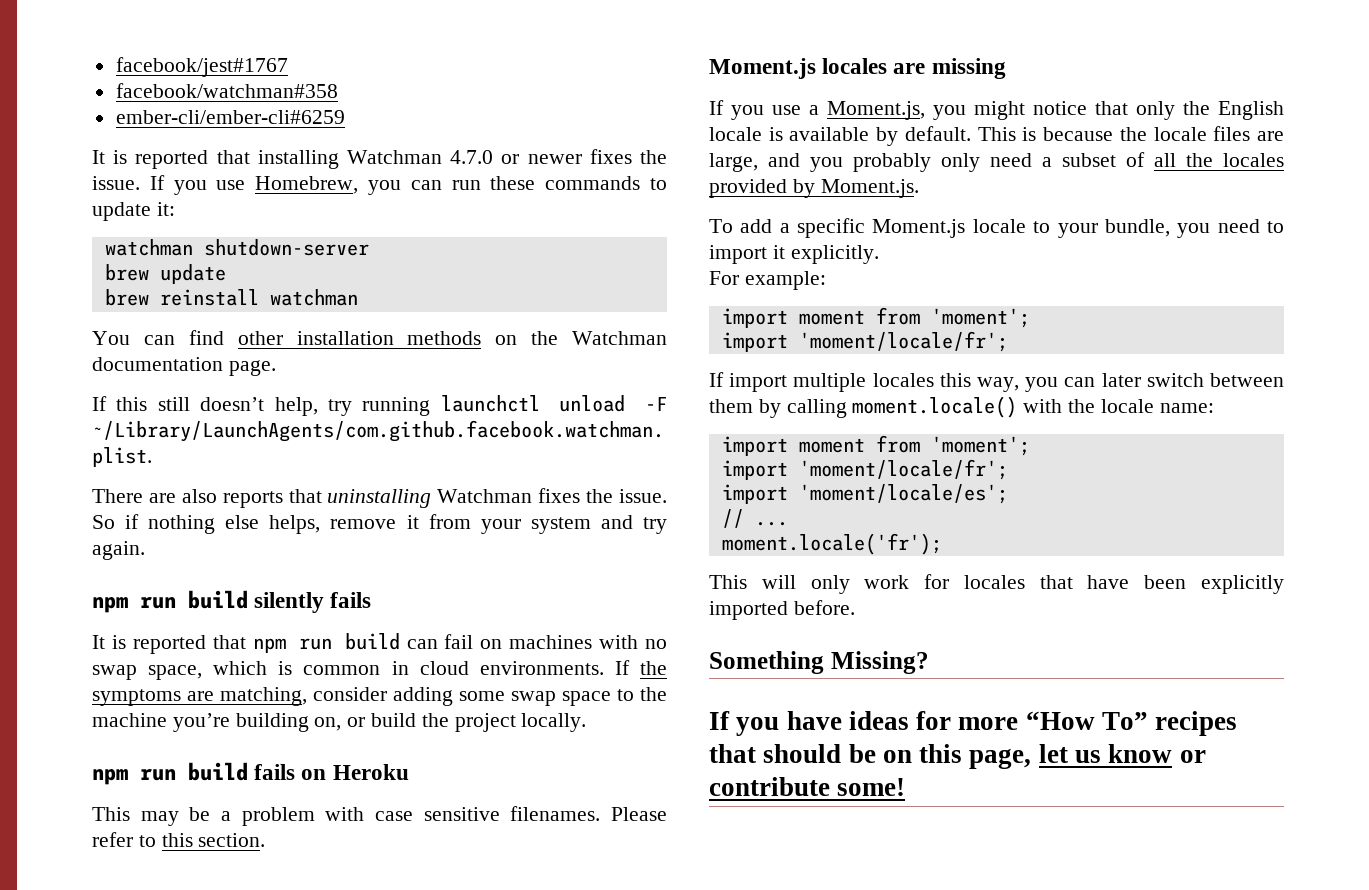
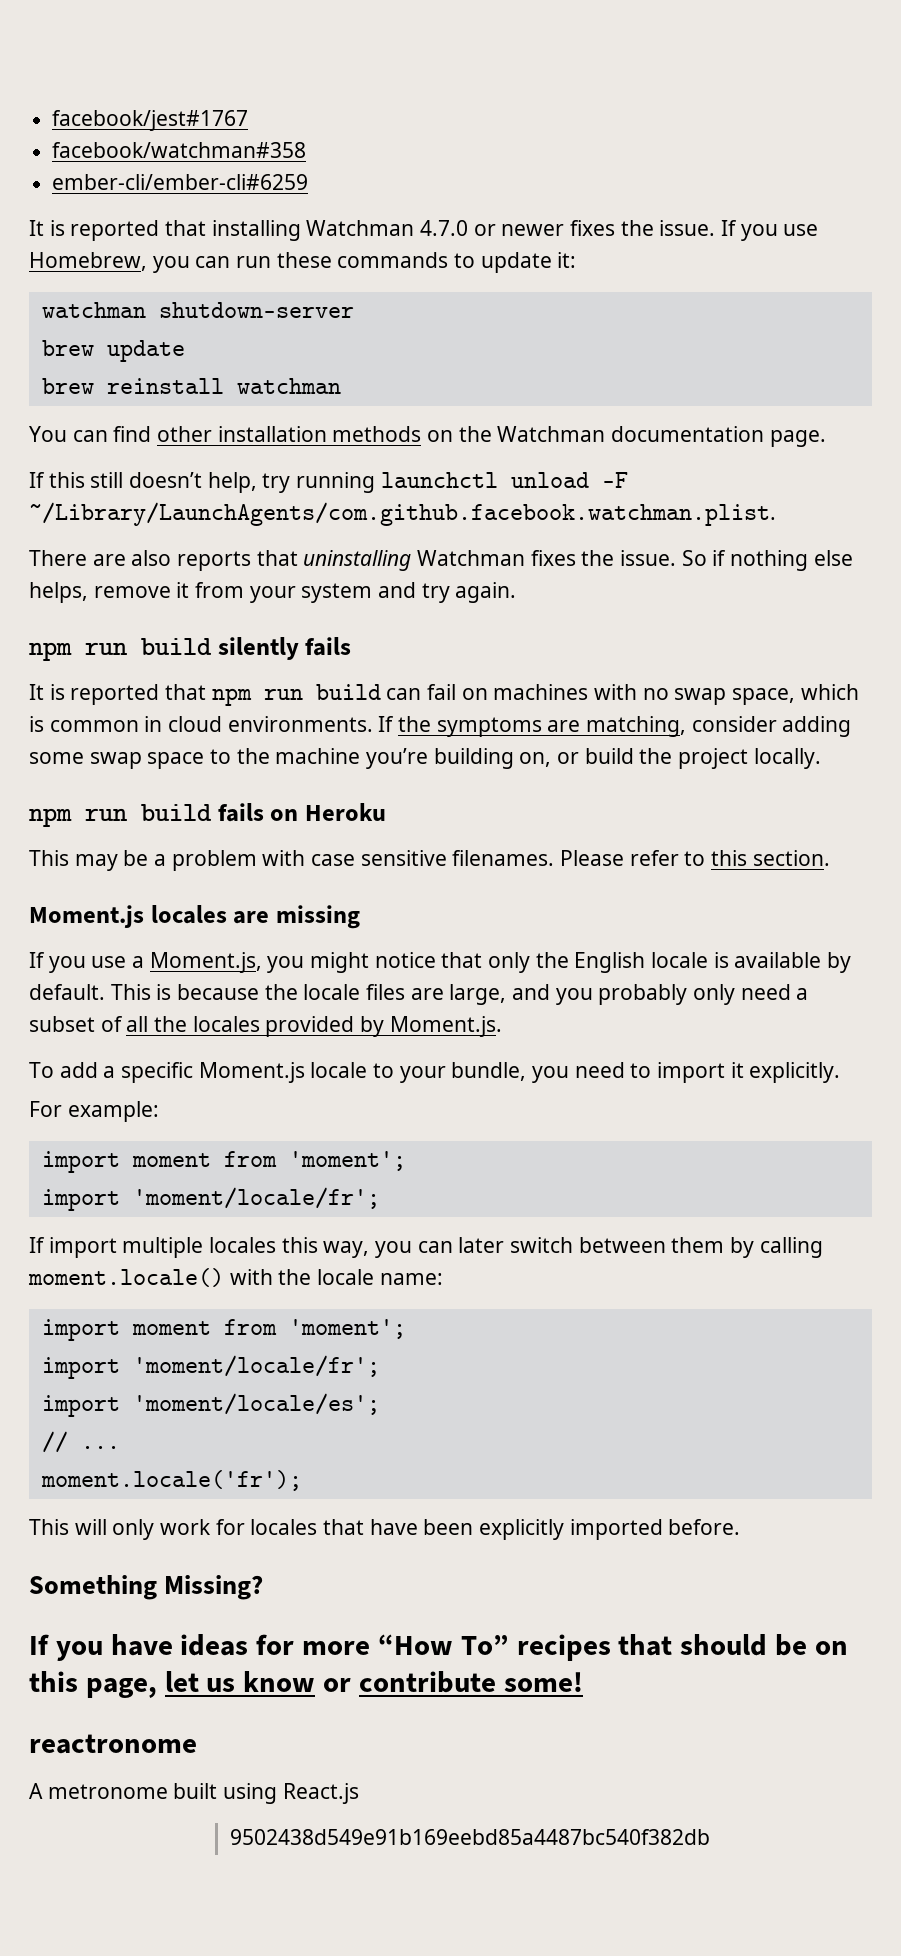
(906, 787) none -> [29,1734,197,1754] [29,1783,359,1804] [229,1829,710,1845] // reactronome // A metronome built using React.js // 9502438d549e91b169eebd85a4487bc540f382db

